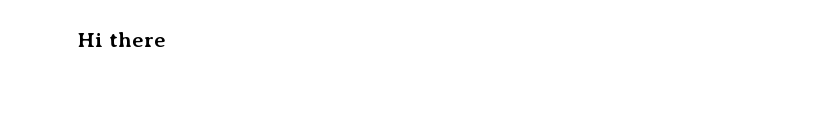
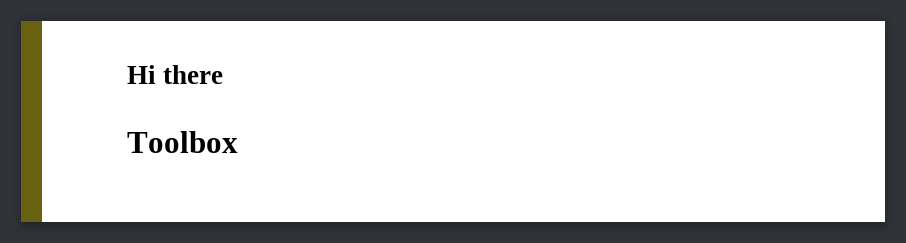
(166, 39) none -> [127,131,238,153] // Toolbox

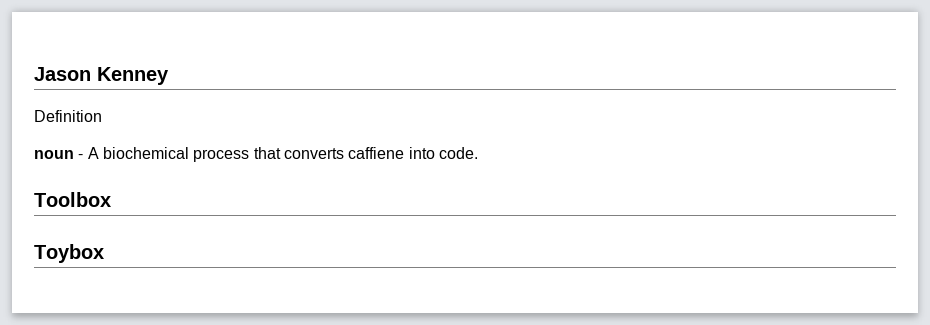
[127,65,224,84] Hi there -> [34,67,169,85] [34,110,102,122] [34,147,478,162] Jason Kenney // Definition // noun - A biochemical process that converts caffiene into code.
(238, 142) none -> [34,244,104,263] // Toybox

